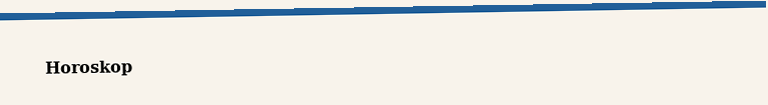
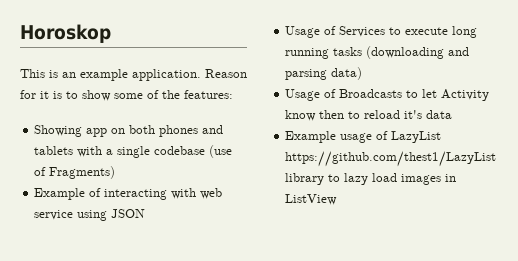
(133, 68) none -> [20,69,247,81] [20,90,233,101] [34,125,224,137] [34,145,233,158] [34,166,116,179] [34,188,223,200] [34,209,146,221] [285,26,478,38] [285,46,470,59] [285,67,363,80] [285,89,490,101] [285,110,453,121] [285,131,442,143] [285,151,497,167] [285,173,457,185] [285,194,338,205] // This is an example application. Reason for it is to show some of the features: // Showing app on both phones and tablets with a single codebase (use of Fragments) // Example of interacting with web service using JSON // Usage of Services to execute long running tasks (downloading and parsing data) // Usage of Broadcasts to let Activity know then to reload it's data // Example usage of LazyList https://github.com/thest1/LazyList library to lazy load images in ListView

